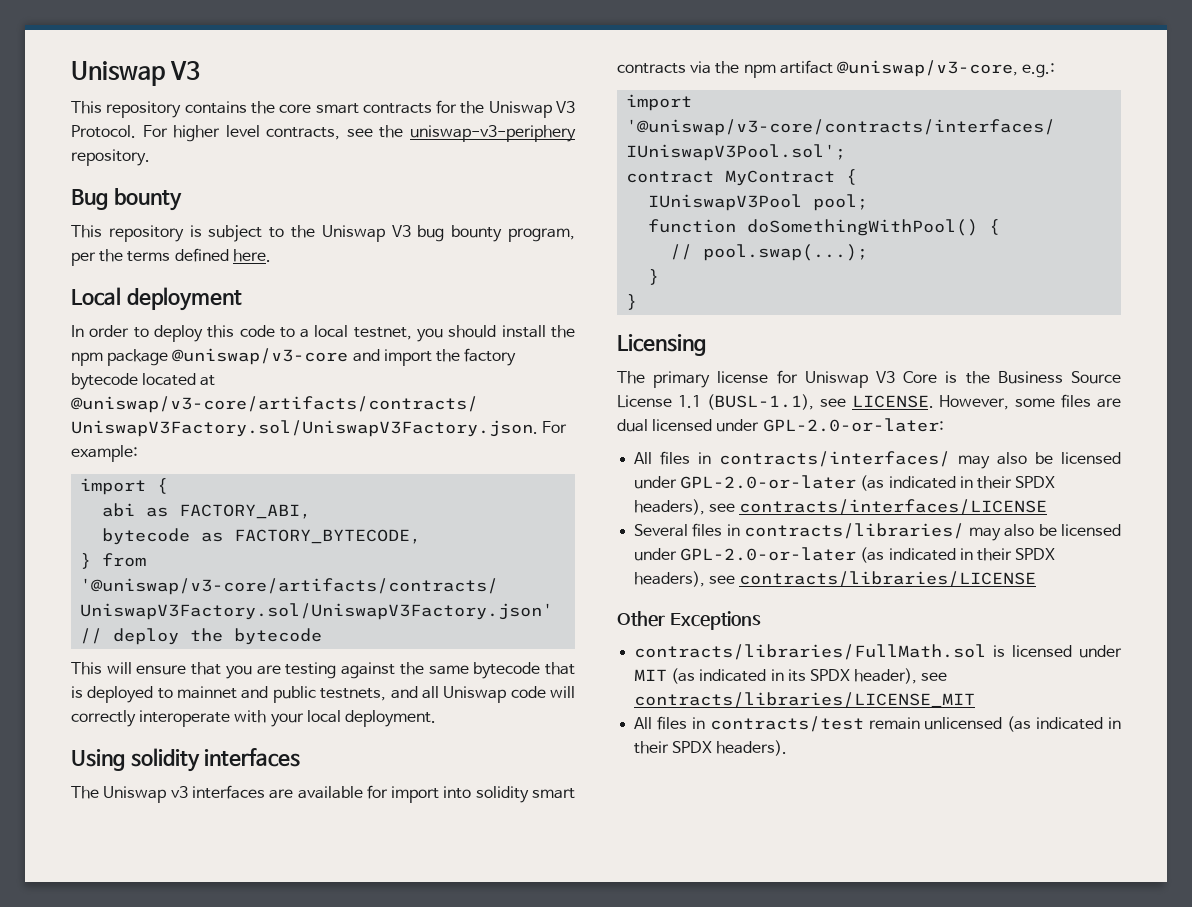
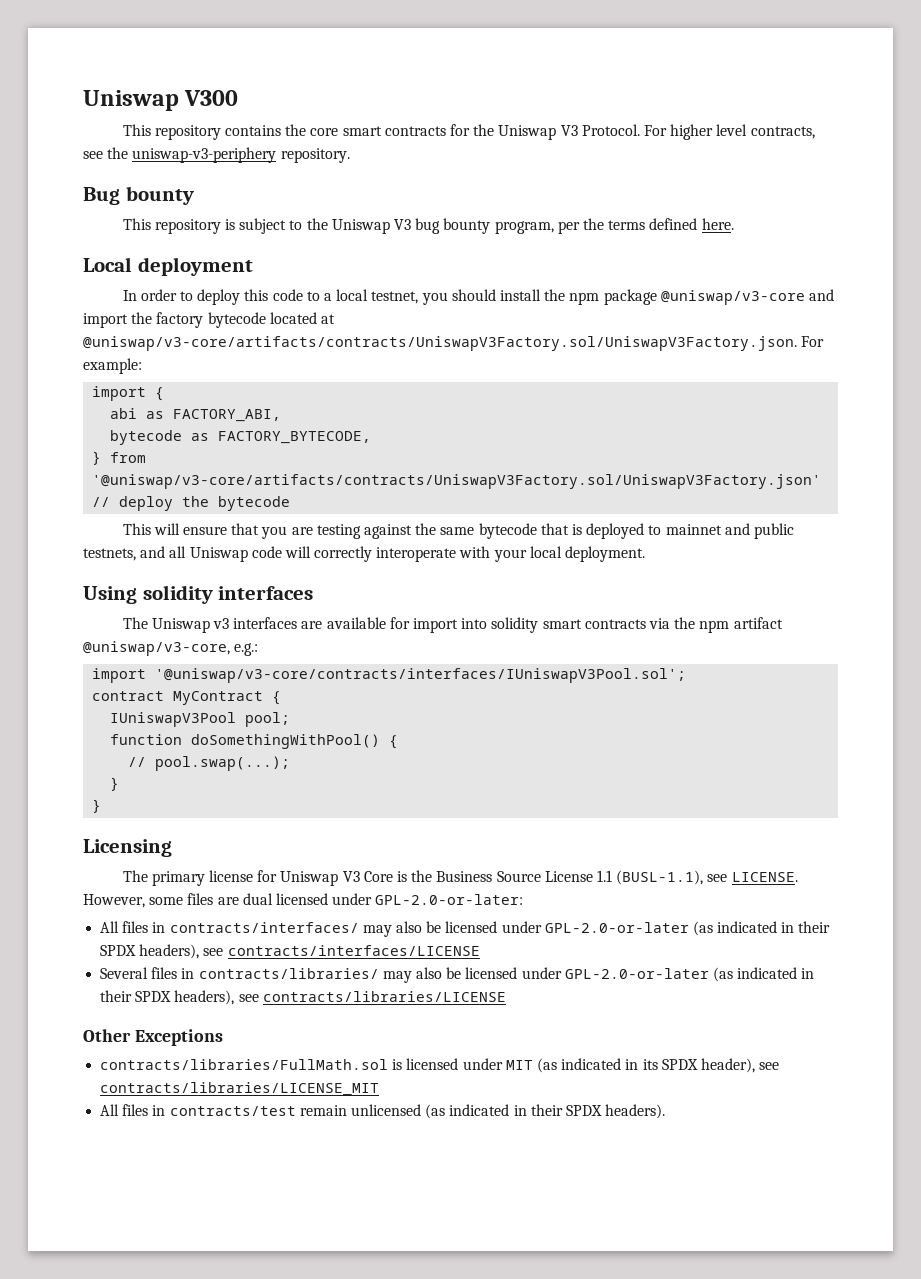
[71,61,201,86] Uniswap V3 -> [83,90,239,111] Uniswap V300

